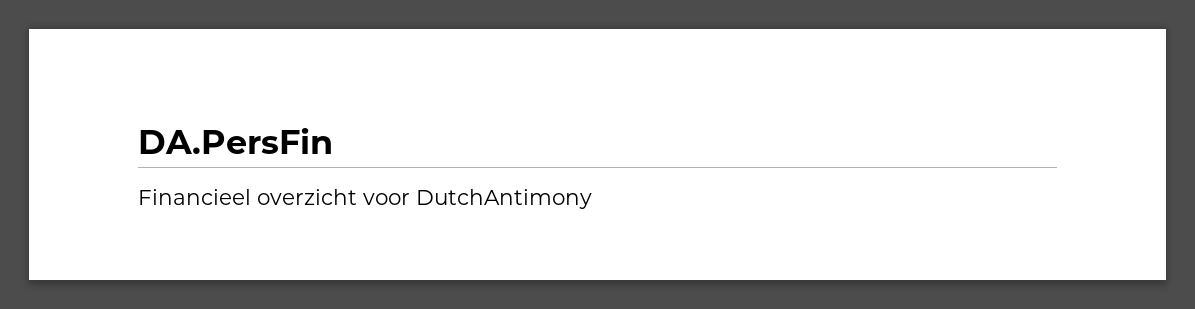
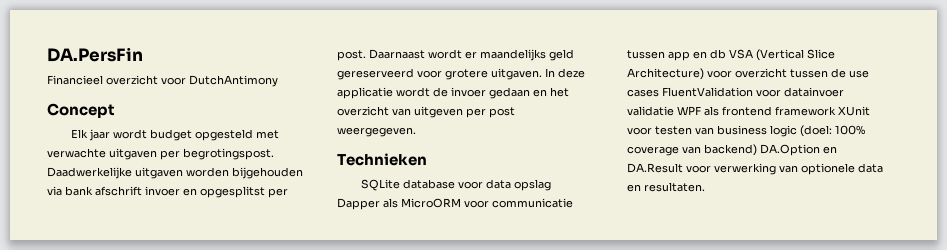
(592, 199) none -> [47,103,115,118] [70,129,279,141] [47,148,274,160] [47,167,303,179] [47,186,288,198] [337,49,574,61] [337,68,585,80] [337,87,569,99] [337,106,515,118] [337,127,416,137] [337,153,427,166] [360,179,551,191] [337,198,573,210] [627,49,835,61] [627,68,869,80] [627,87,844,97] [627,106,870,116] [627,125,865,137] [627,144,837,156] [627,163,883,175] [627,182,705,192] // Concept // Elk jaar wordt budget opgesteld met verwachte uitgaven per begrotingspost. Daadwerkelijke uitgaven worden bijgehouden via bank afschrift invoer en opgesplitst per post. Daarnaast wordt er maandelijks geld gereserveerd voor grotere uitgaven. In deze applicatie wordt de invoer gedaan en het overzicht van uitgeven per post weergegeven. // Technieken // SQLite database voor data opslag Dapper als MicroORM voor communicatie tussen app en db VSA (Vertical Slice Architecture) voor overzicht tussen de use cases FluentValidation voor datainvoer validatie WPF als frontend framework XUnit voor testen van business logic (doel: 100% coverage van backend) DA.Option en DA.Result voor verwerking van optionele data en resultaten.

